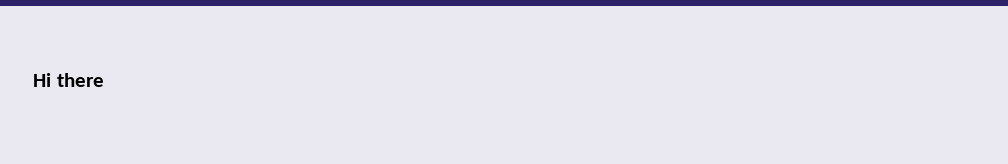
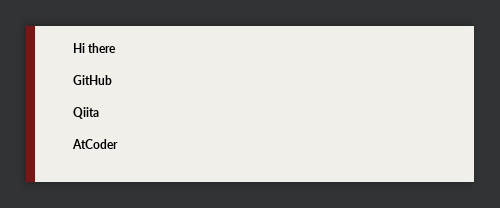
(104, 80) none -> [73,75,112,85] [73,107,99,119] [72,139,118,149] // GitHub // Qiita // AtCoder

